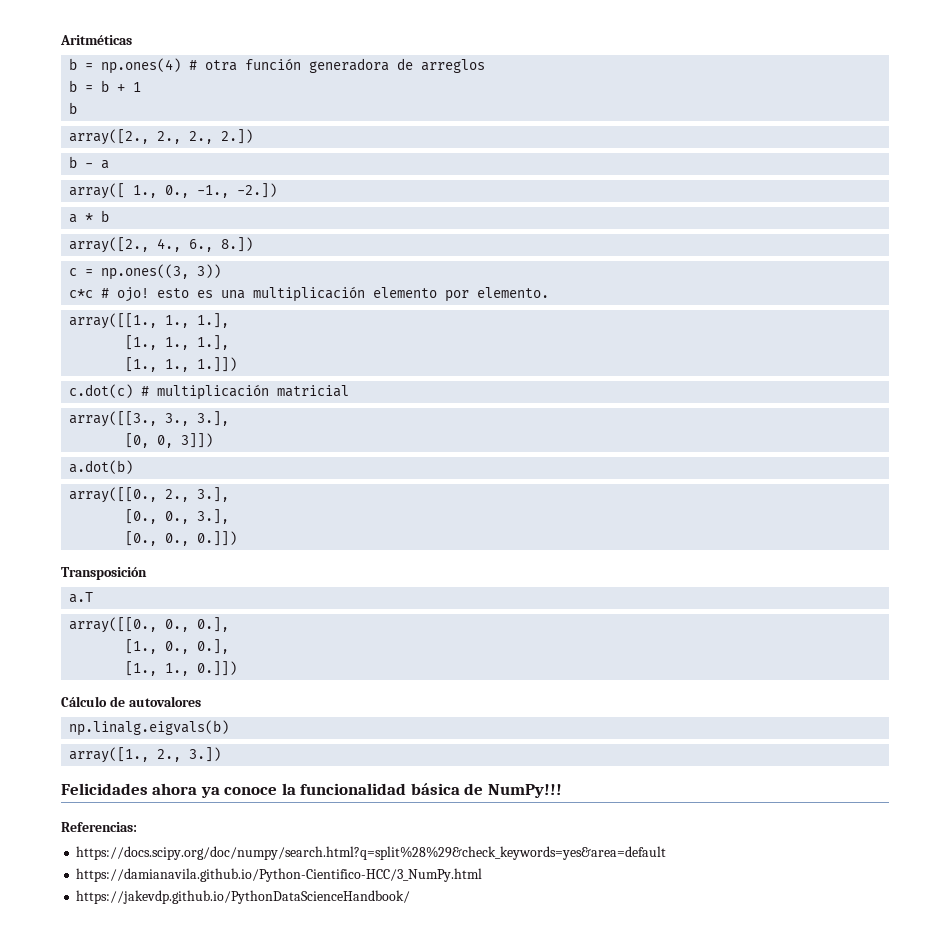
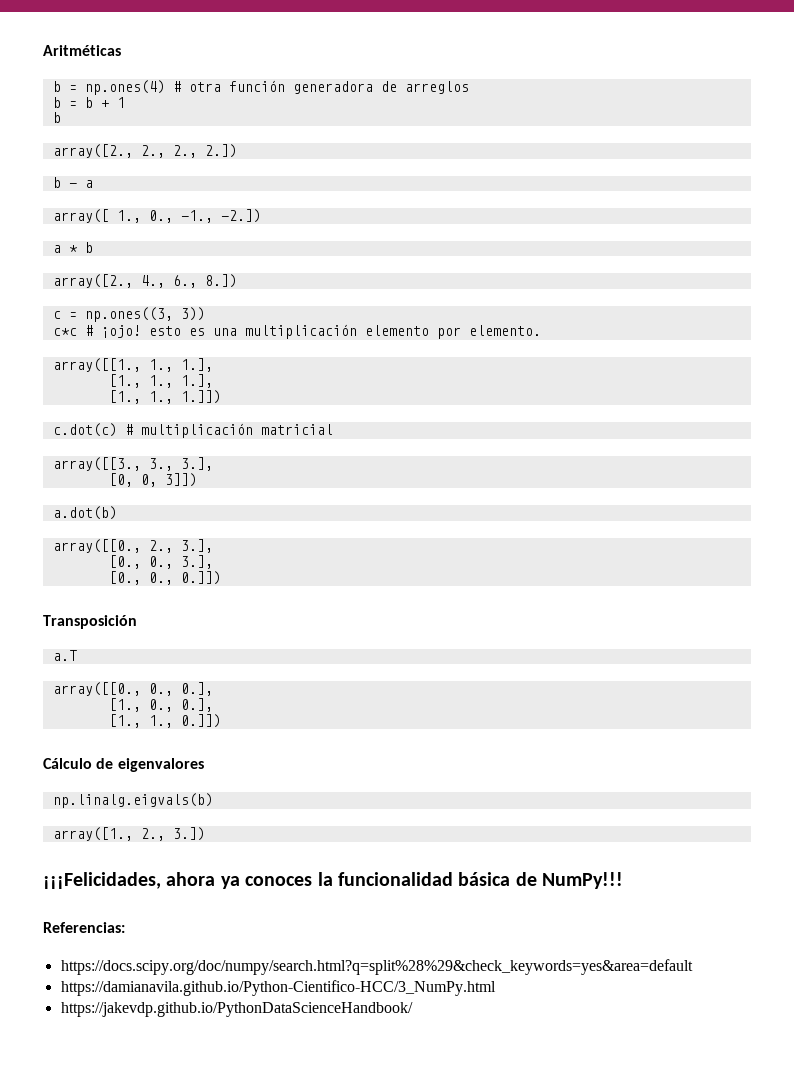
[117,287,150,302] ojo! -> [100,325,141,338] ¡ojo!
[128,696,201,707] autovalores -> [117,758,204,772] eigenvalores
[61,783,148,795] Felicidades -> [43,872,161,889] ¡¡¡Felicidades,
[224,787,278,795] conoce -> [245,876,313,886] conoces

